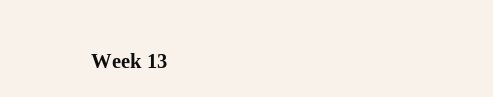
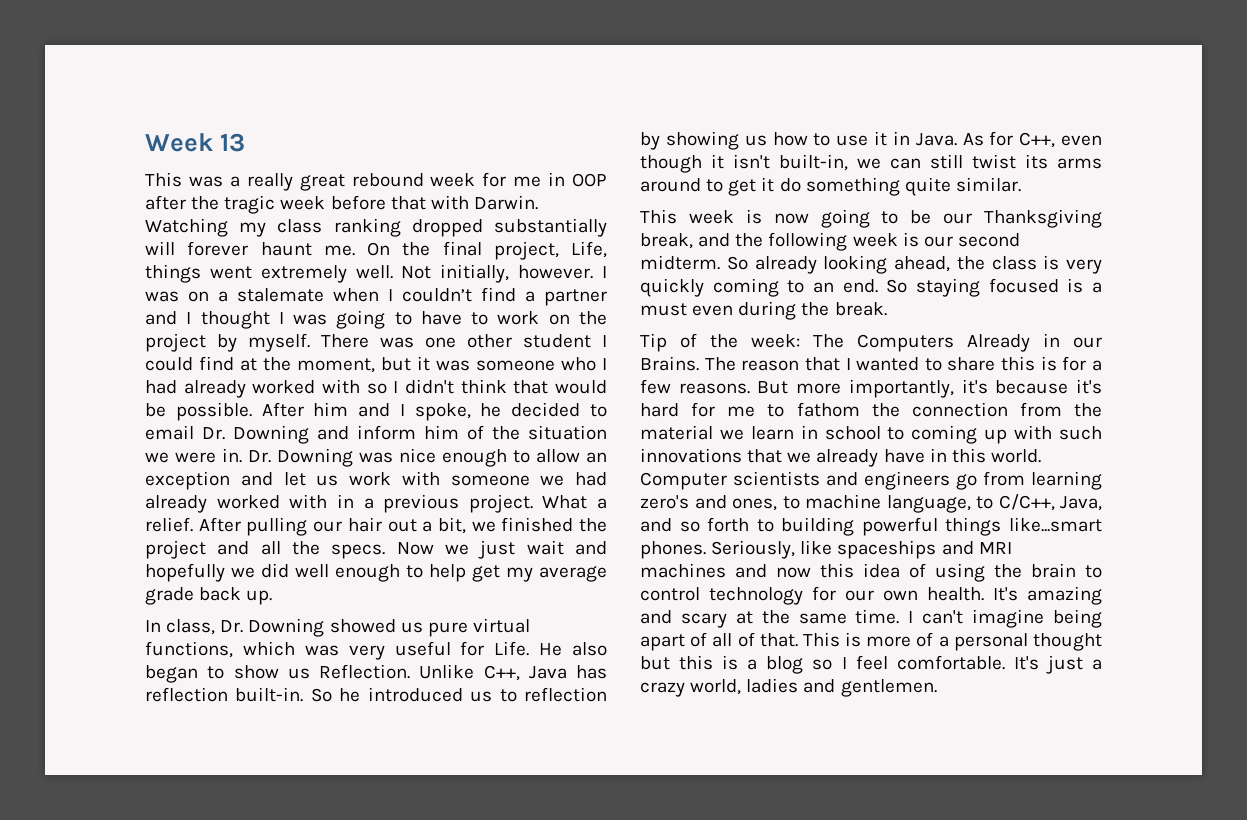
(167, 61) none -> [145,172,607,191] [145,195,538,214] [145,218,607,237] [145,241,607,260] [145,264,608,283] [145,287,607,306] [145,310,607,329] [145,333,607,352] [145,356,607,373] [145,379,607,398] [145,402,607,421] [145,425,607,444] [145,448,607,467] [145,471,607,490] [145,494,607,513] [145,517,607,536] [145,540,607,559] [145,563,607,582] [145,587,273,605] [145,618,530,637] [145,641,607,660] [145,664,607,683] [145,687,608,702] [640,131,1102,150] [640,154,1102,173] [640,177,1021,196] [640,209,1102,228] [640,232,1020,251] [640,255,1102,274] [640,278,1102,297] [640,301,887,320] [640,333,1102,352] [640,356,1102,371] [640,379,1102,398] [640,402,1102,417] [640,425,1102,444] [640,448,1041,467] [640,471,1102,490] [640,494,1102,513] [640,517,1102,536] [640,540,1012,559] [640,563,1102,582] [640,586,1102,605] [640,609,1102,628] [640,632,1102,651] [640,655,1102,674] [640,678,937,697] // This was a really great rebound week for me in OOP after the tragic week before that with Darwin. Watching my class ranking dropped substantially will forever haunt me. On the final project, Life, things went extremely well. Not initially, however. I was on a stalemate when I couldn’t find a partner and I thought I was going to have to work on the project by myself. There was one other student I could find at the moment, but it was someone who I had already worked with so I didn't think that would be possible. After him and I spoke, he decided to email Dr. Downing and inform him of the situation we were in. Dr. Downing was nice enough to allow an exception and let us work with someone we had already worked with in a previous project. What a relief. After pulling our hair out a bit, we finished the project and all the specs. Now we just wait and hopefully we did well enough to help get my average grade back up. // In class, Dr. Downing showed us pure virtual functions, which was very useful for Life. He also began to show us Reflection. Unlike C++, Java has reflection built-in. So he introduced us to reflection by showing us how to use it in Java. As for C++, even though it isn't built-in, we can still twist its arms around to get it do something quite similar. // This week is now going to be our Thanksgiving break, and the following week is our second midterm. So already looking ahead, the class is very quickly coming to an end. So staying focused is a must even during the break. // Tip of the week: The Computers Already in our Brains. The reason that I wanted to share this is for a few reasons. But more importantly, it's because it's hard for me to fathom the connection from the material we learn in school to coming up with such innovations that we already have in this world. Computer scientists and engineers go from learning zero's and ones, to machine language, to C/C++, Java, and so forth to building powerful things like...smart phones. Seriously, like spaceships and MRI machines and now this idea of using the brain to control technology for our own health. It's amazing and scary at the same time. I can't imagine being apart of all of that. This is more of a personal thought but this is a blog so I feel comfortable. It's just a crazy world, ladies and gentlemen.

